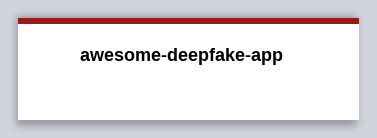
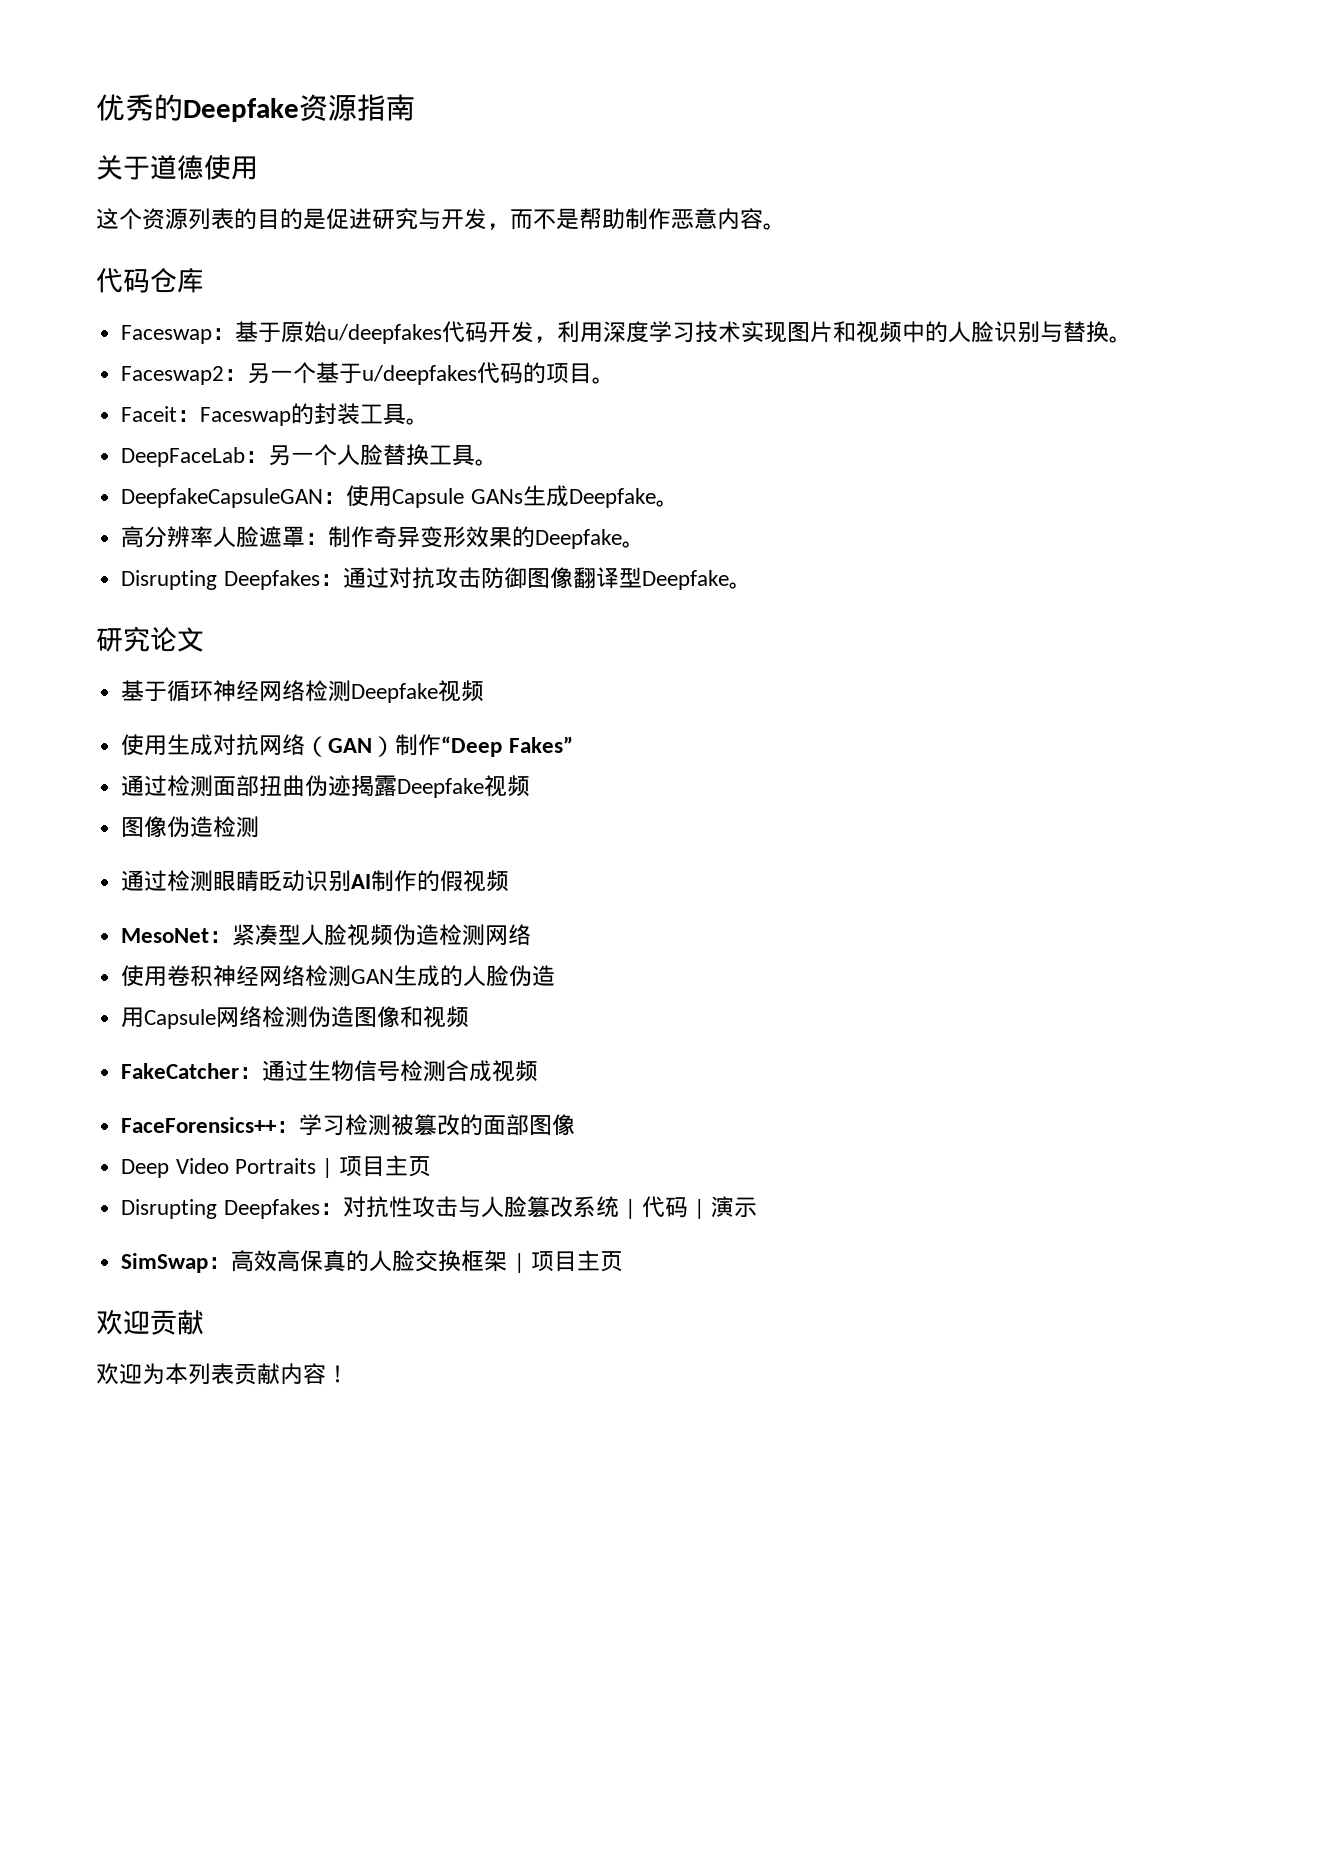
[80,48,283,65] awesome-deepfake-app -> [96,94,415,122] [96,155,258,180] [96,208,786,230] [96,268,204,293] [121,321,1133,344] [121,362,616,385] [121,403,430,426] [121,444,499,467] [121,485,679,508] [121,526,646,549] [121,567,752,590] [96,626,204,652] [121,680,485,703] [121,734,573,757] [121,775,531,798] [121,816,260,838] [121,870,510,892] [121,924,532,946] [121,965,556,987] [121,1006,470,1029] [121,1060,539,1082] [121,1114,576,1136] [121,1155,432,1178] [121,1196,758,1219] [121,1250,623,1273] [96,1309,204,1335] [96,1363,349,1385] 优秀的Deepfake资源指南 // 关于道德使用 // 这个资源列表的目的是促进研究与开发，而不是帮助制作恶意内容。 // 代码仓库 // Faceswap：基于原始u/deepfakes代码开发，利用深度学习技术实现图片和视频中的人脸识别与替换。 // Faceswap2：另一个基于u/deepfakes代码的项目。 // Faceit：Faceswap的封装工具。 // DeepFaceLab：另一个人脸替换工具。 // DeepfakeCapsuleGAN：使用Capsule GANs生成Deepfake。 // 高分辨率人脸遮罩：制作奇异变形效果的Deepfake。 // Disrupting Deepfakes：通过对抗攻击防御图像翻译型Deepfake。 // 研究论文 // 基于循环神经网络检测Deepfake视频 // 使用生成对抗网络（GAN）制作“Deep Fakes” // 通过检测面部扭曲伪迹揭露Deepfake视频 // 图像伪造检测 // 通过检测眼睛眨动识别AI制作的假视频 // MesoNet：紧凑型人脸视频伪造检测网络 // 使用卷积神经网络检测GAN生成的人脸伪造 // 用Capsule网络检测伪造图像和视频 // FakeCatcher：通过生物信号检测合成视频 // FaceForensics++：学习检测被篡改的面部图像 // Deep Video Portraits | 项目主页 // Disrupting Deepfakes：对抗性攻击与人脸篡改系统 | 代码 | 演示 // SimSwap：高效高保真的人脸交换框架 | 项目主页 // 欢迎贡献 // 欢迎为本列表贡献内容！

